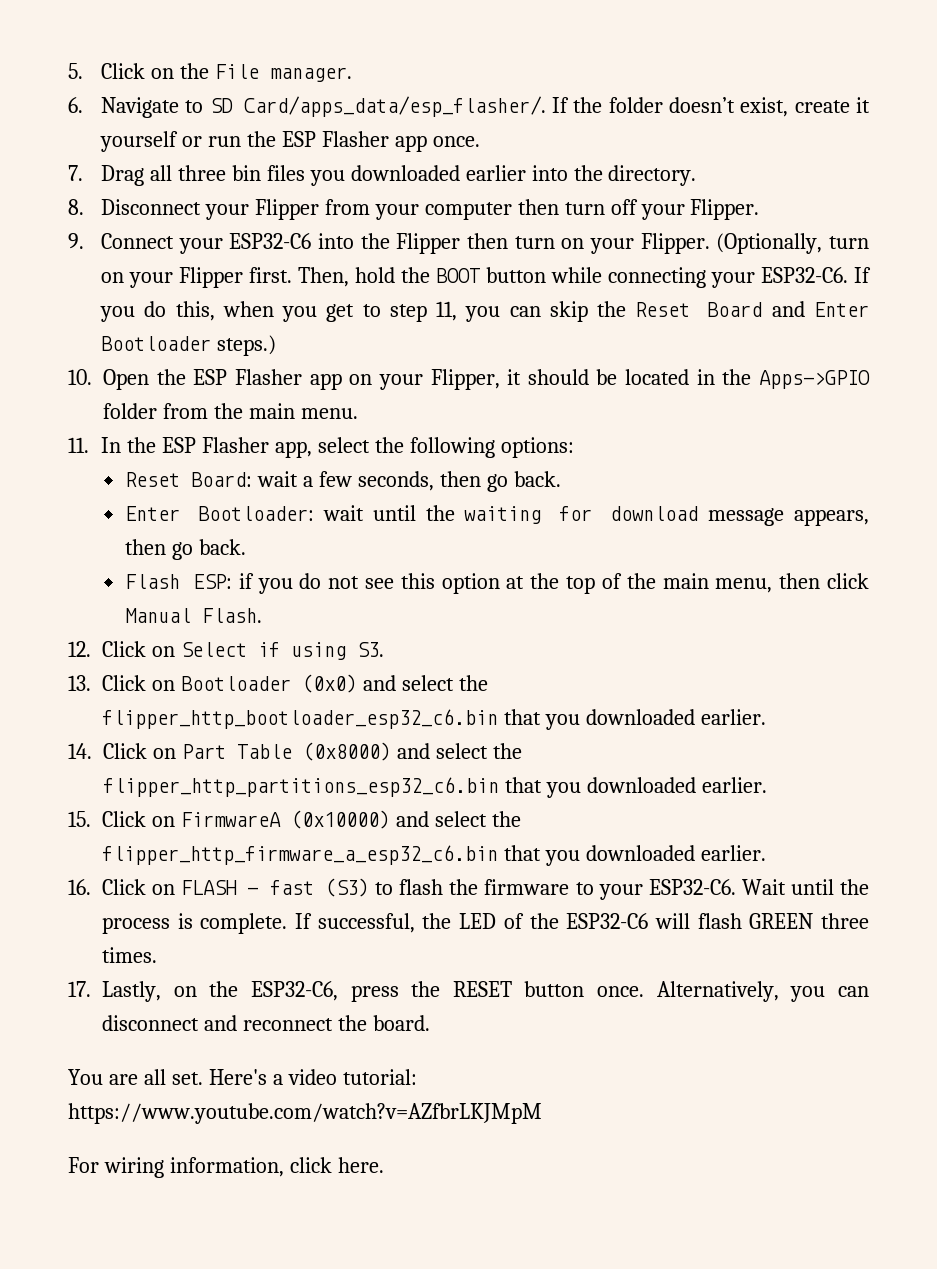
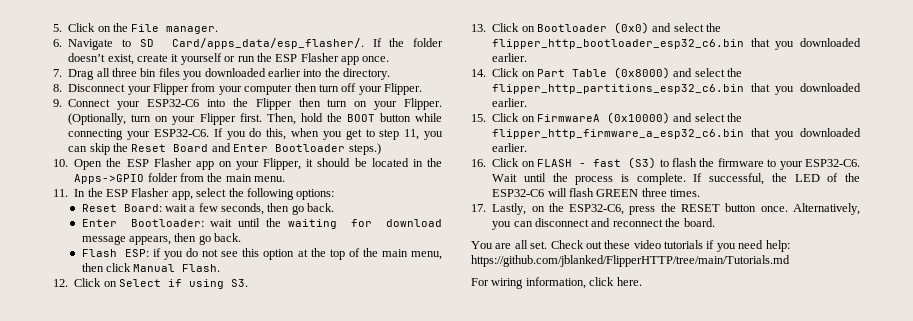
[208,1069,417,1085] [68,1103,542,1124] Here's a video tutorial: https://www.youtube.com/watch?v=AZfbrLKJMpM -> [550,240,790,252] [471,255,790,267] Check out these video tutorials if you need help: https://github.com/jblanked/FlipperHTTP/tree/main/Tutorials.md

